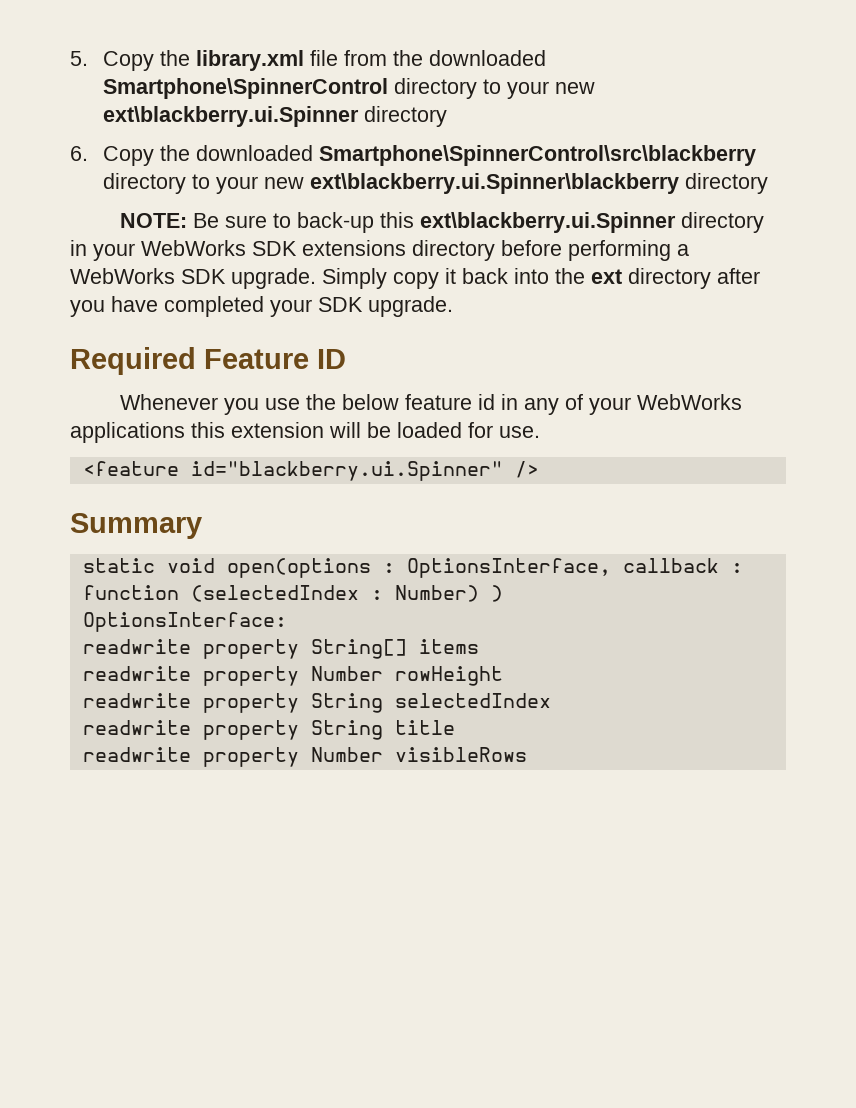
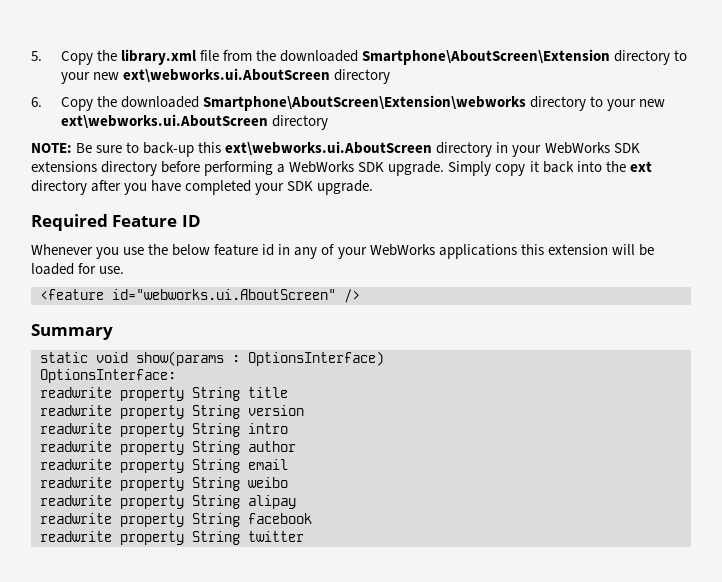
[102,78,595,99] [102,106,359,127] Smartphone\SpinnerControl directory to your new ext\blackberry.ui.Spinner -> [361,49,688,65] [60,68,330,84] Smartphone\AboutScreen\Extension directory to your new ext\webworks.ui.AboutScreen
[318,145,756,166] [102,173,679,194] Smartphone\SpinnerControl\src\blackberry directory to your new ext\blackberry.ui.Spinner\blackberry -> [202,95,665,111] [60,114,268,129] Smartphone\AboutScreen\Extension\webworks directory to your new ext\webworks.ui.AboutScreen
[419,212,676,233] ext\blackberry.ui.Spinner -> [225,141,433,156] ext\webworks.ui.AboutScreen
[190,461,503,481] id="blackberry.ui.Spinner" -> [112,289,336,300] id="webworks.ui.AboutScreen"
[226,558,743,578] [82,585,503,602] [82,612,287,632] [82,639,479,659] [82,666,503,686] [82,693,551,713] open(options : OptionsInterface, callback : function (selectedIndex : Number) ) // OptionsInterface: // readwrite property String[] items // readwrite property Number rowHeight // readwrite property String selectedIndex -> [136,351,384,366] [40,369,176,383] show(params : OptionsInterface) // OptionsInterface:
[310,747,527,762] Number visibleRows -> [192,405,304,419] [40,423,288,437] [40,441,296,455] [40,459,288,473] [40,477,288,491] [40,495,296,509] [40,513,312,527] [40,531,304,545] String version // readwrite property String intro // readwrite property String author // readwrite property String email // readwrite property String weibo // readwrite property String alipay // readwrite property String facebook // readwrite property String twitter

